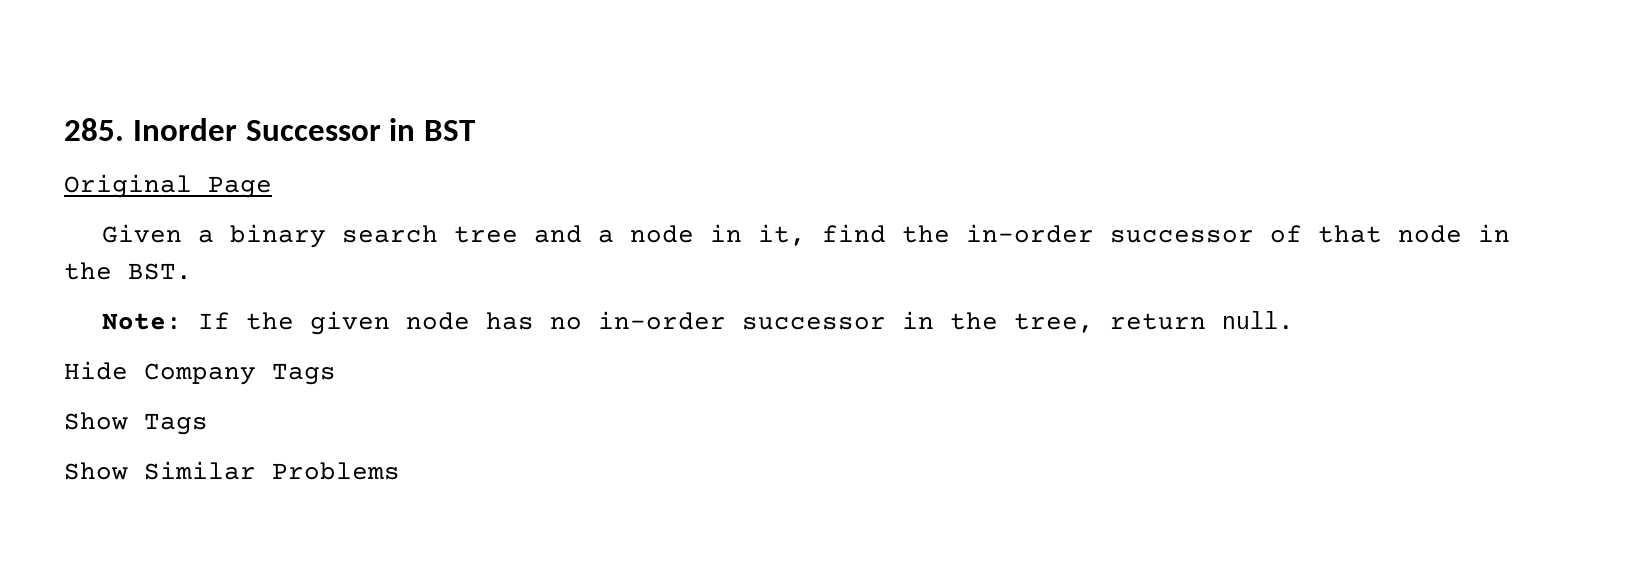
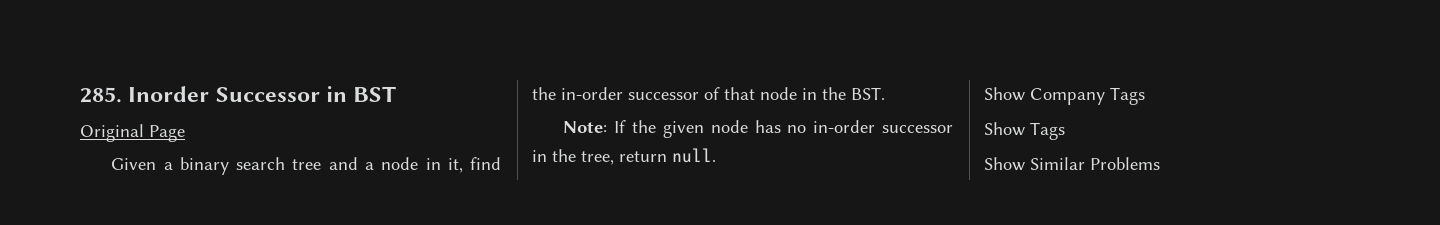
[64,361,128,380] Hide -> [984,87,1025,101] Show

